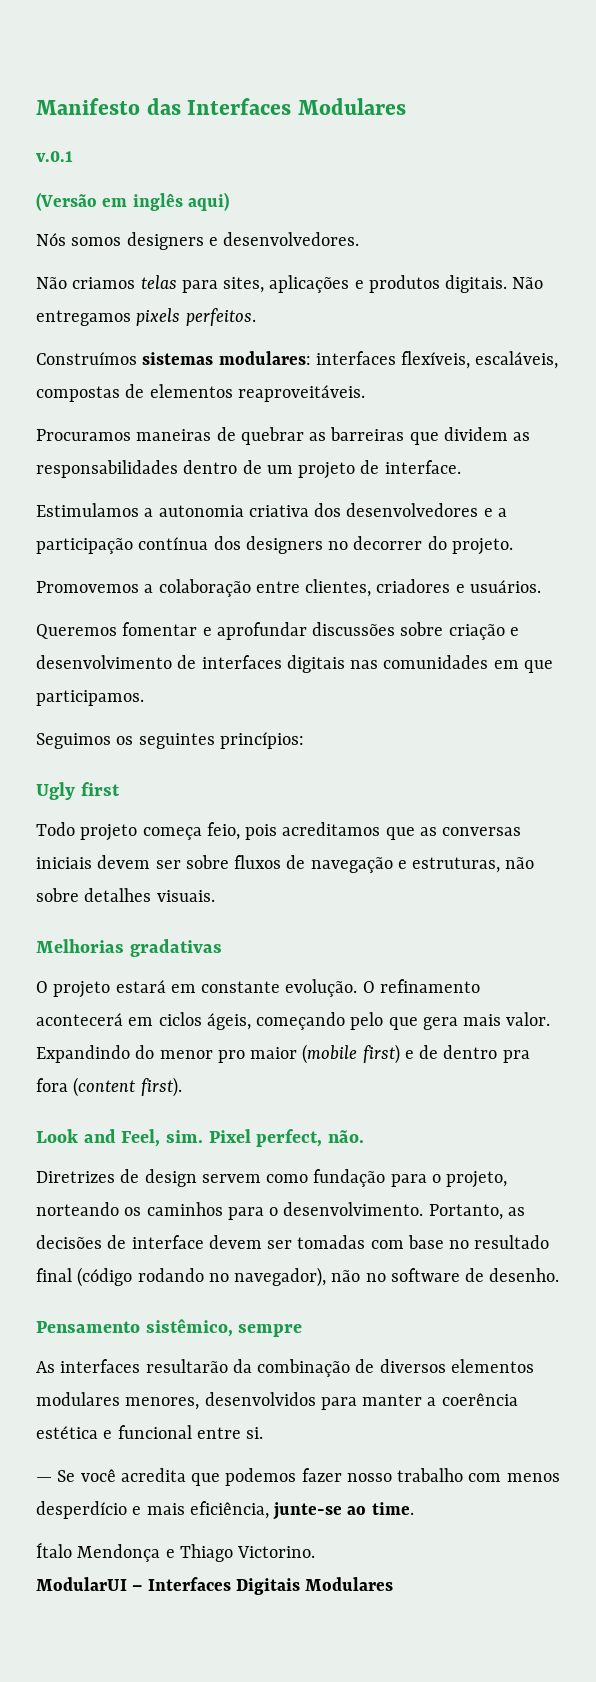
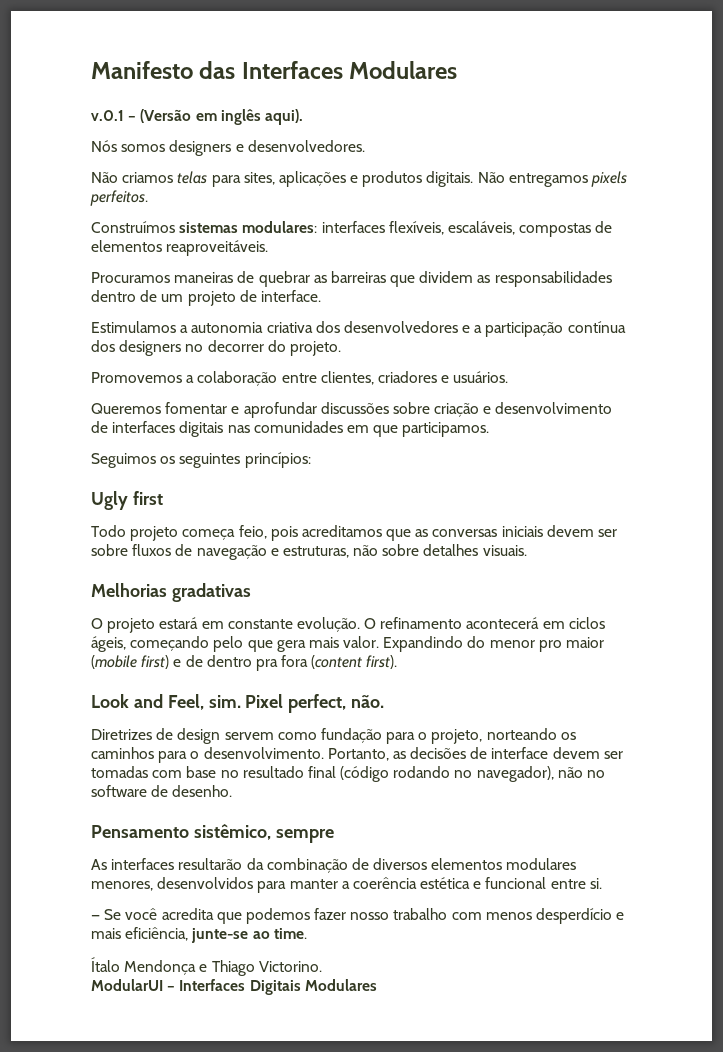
(73, 156) // -> [128,116,137,121] –
[187,192,229,211] aqui) -> [264,109,303,125] aqui).

